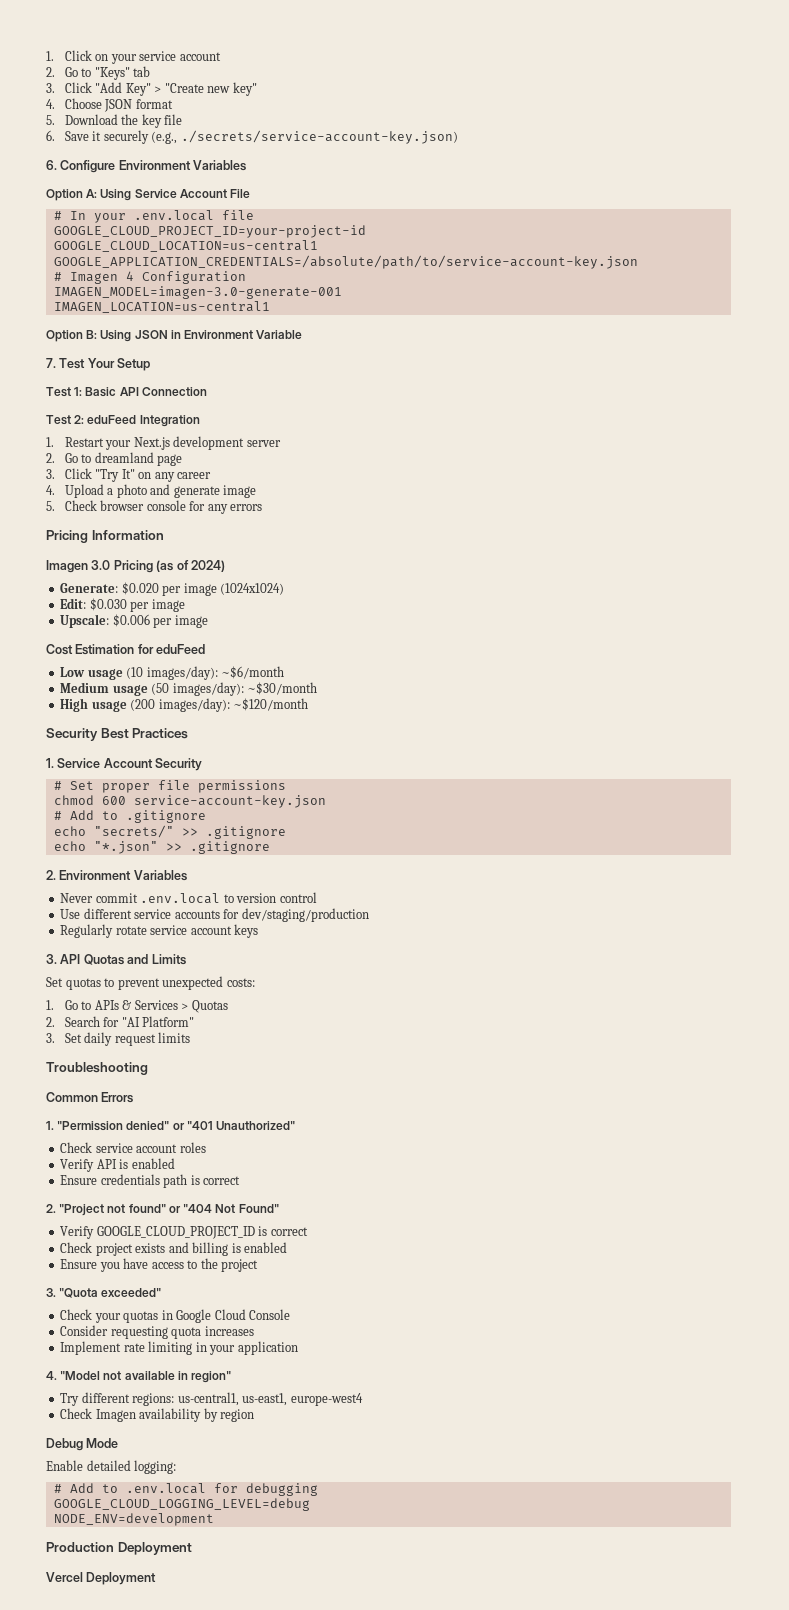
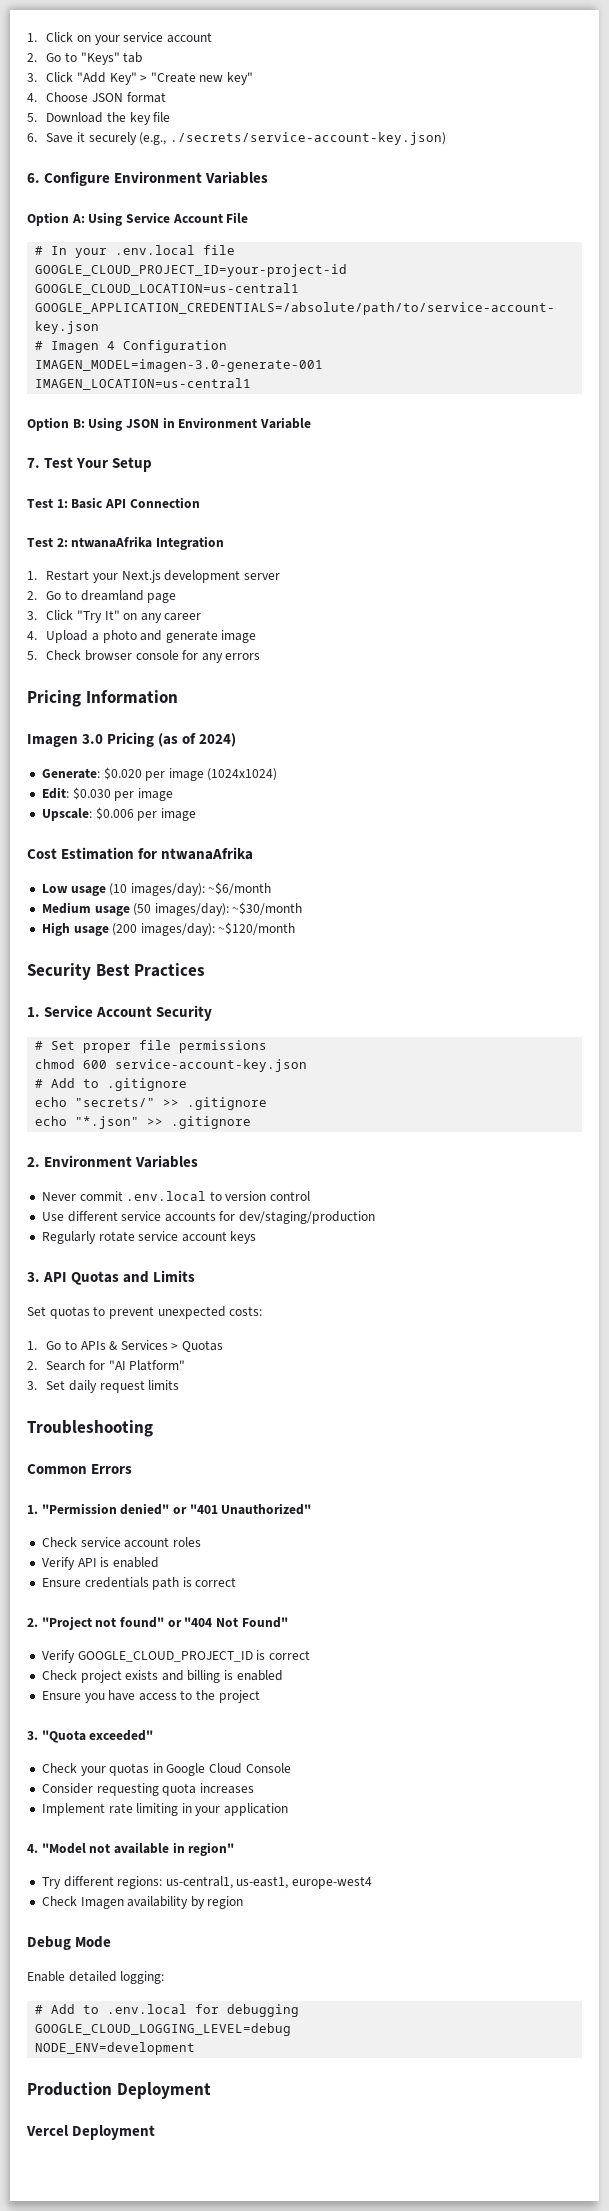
[87,415,137,424] eduFeed -> [71,536,153,548] ntwanaAfrika
[156,644,206,654] eduFeed -> [161,847,254,860] ntwanaAfrika

